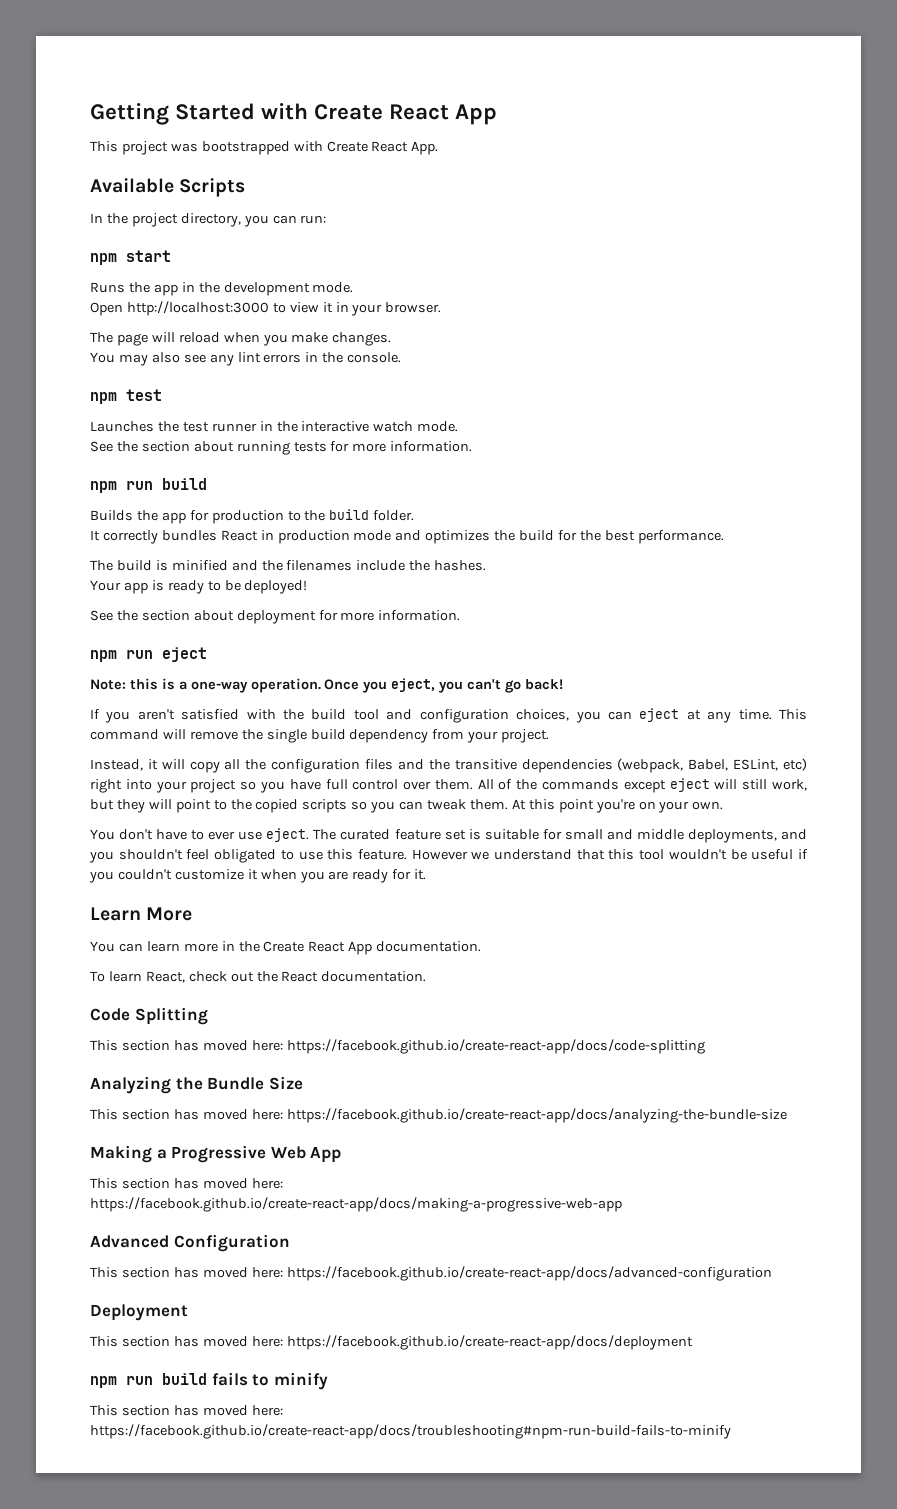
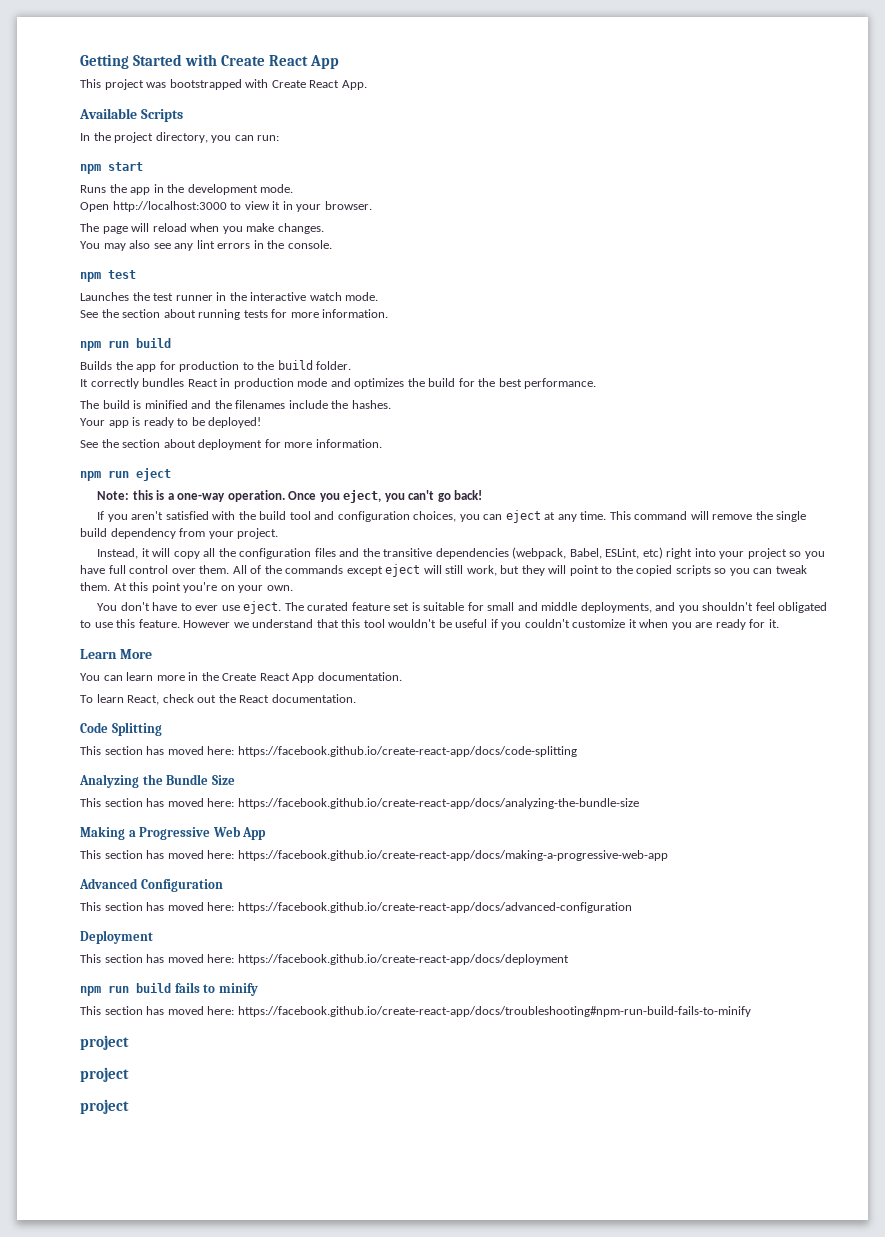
(731, 1431) none -> [80,1035,129,1050] [80,1067,129,1082] [80,1099,129,1114] // project // project // project

